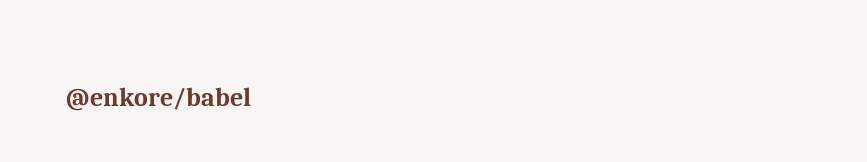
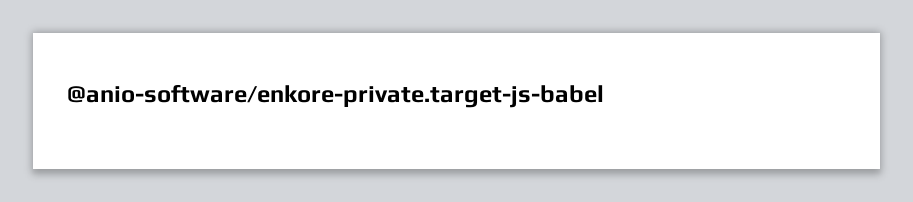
[66,87,251,111] @enkore/babel -> [67,84,604,108] @anio-software/enkore-private.target-js-babel

